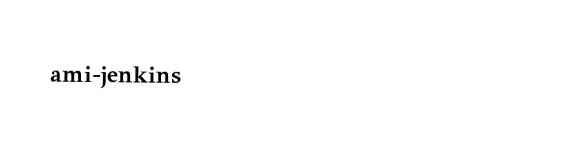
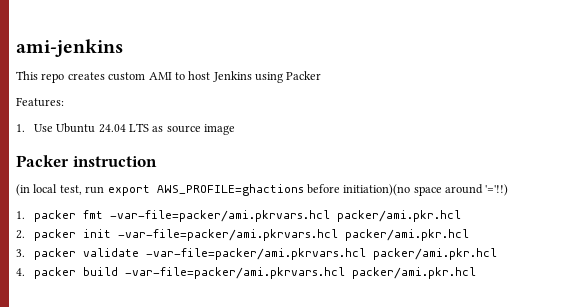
(182, 77) none -> [16,71,322,83] [16,97,64,107] [16,123,236,135] [16,155,157,167] [16,184,509,196] [16,210,461,222] [16,229,469,241] [16,248,497,260] [16,267,476,279] // This repo creates custom AMI to host Jenkins using Packer // Features: // 1. Use Ubuntu 24.04 LTS as source image // Packer instruction // (in local test, run export AWS_PROFILE=ghactions before initiation)(no space around '='!!) // 1. packer fmt -var-file=packer/ami.pkrvars.hcl packer/ami.pkr.hcl // 2. packer init -var-file=packer/ami.pkrvars.hcl packer/ami.pkr.hcl // 3. packer validate -var-file=packer/ami.pkrvars.hcl packer/ami.pkr.hcl // 4. packer build -var-file=packer/ami.pkrvars.hcl packer/ami.pkr.hcl

